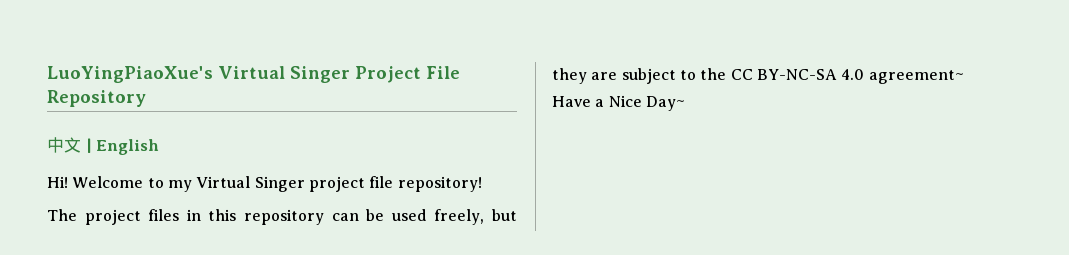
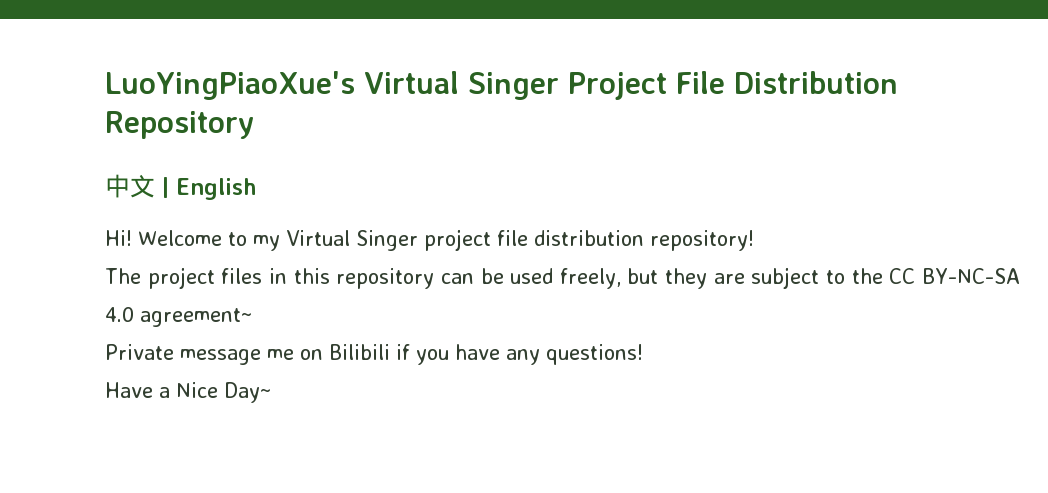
(460, 72) none -> [733,71,898,94] Distribution
(394, 182) none -> [533,230,644,246] distribution
(964, 77) none -> [105,344,643,365] // Private message me on Bilibili if you have any questions!

